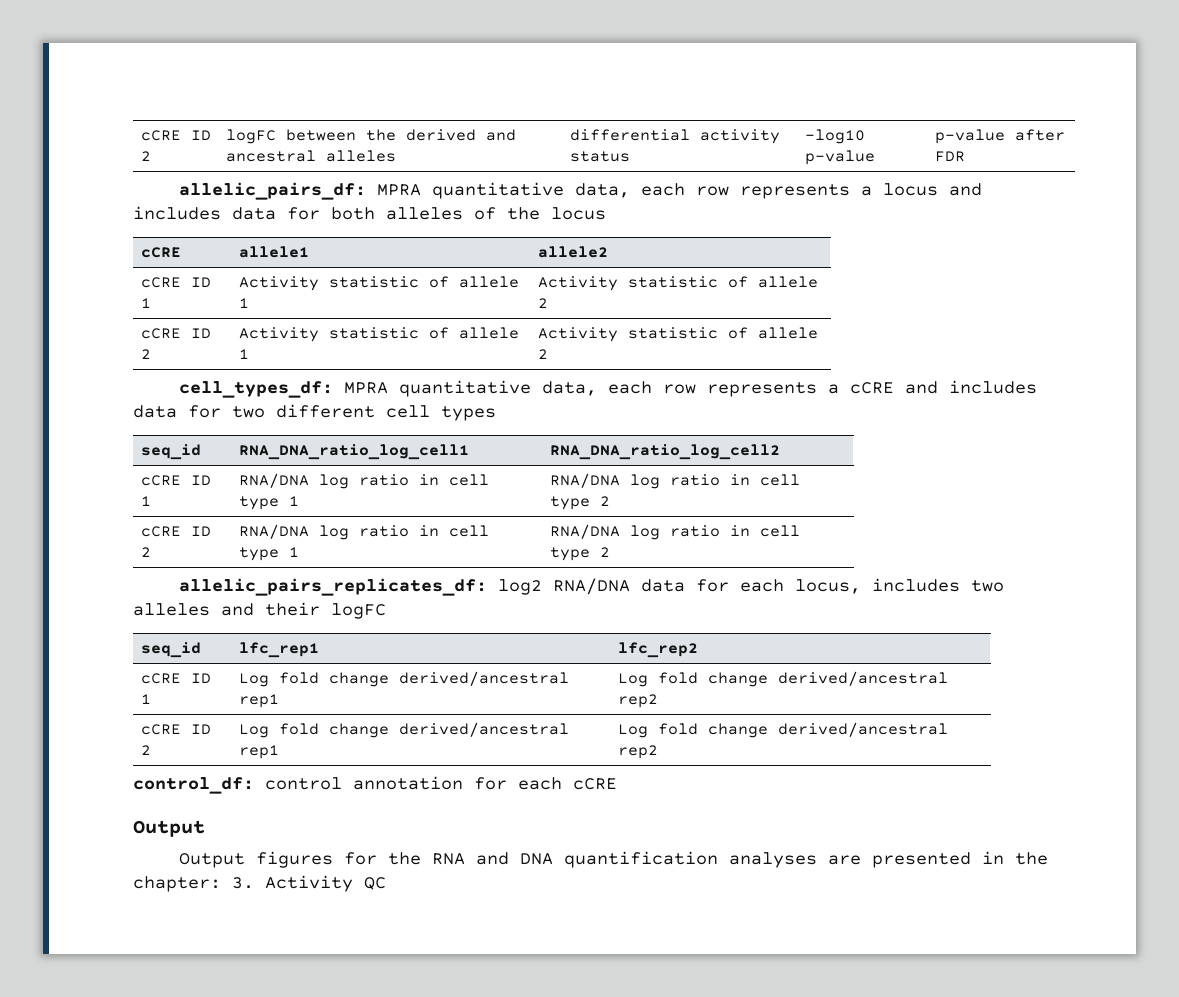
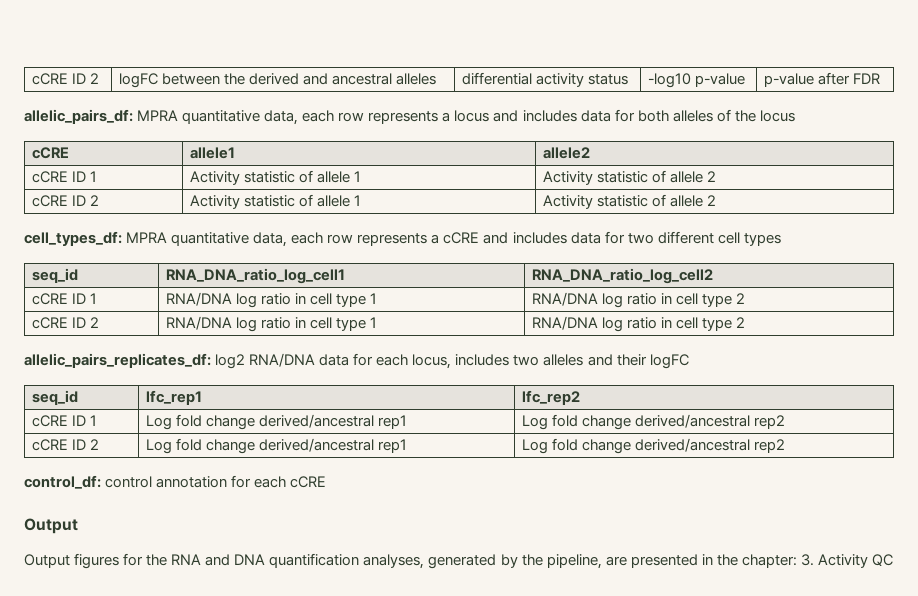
[728,852,817,868] analyses -> [363,554,602,569] analyses, generated by the pipeline,

